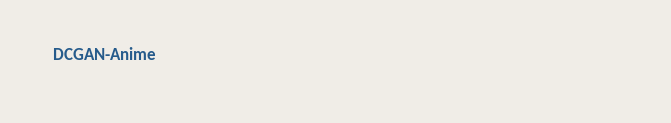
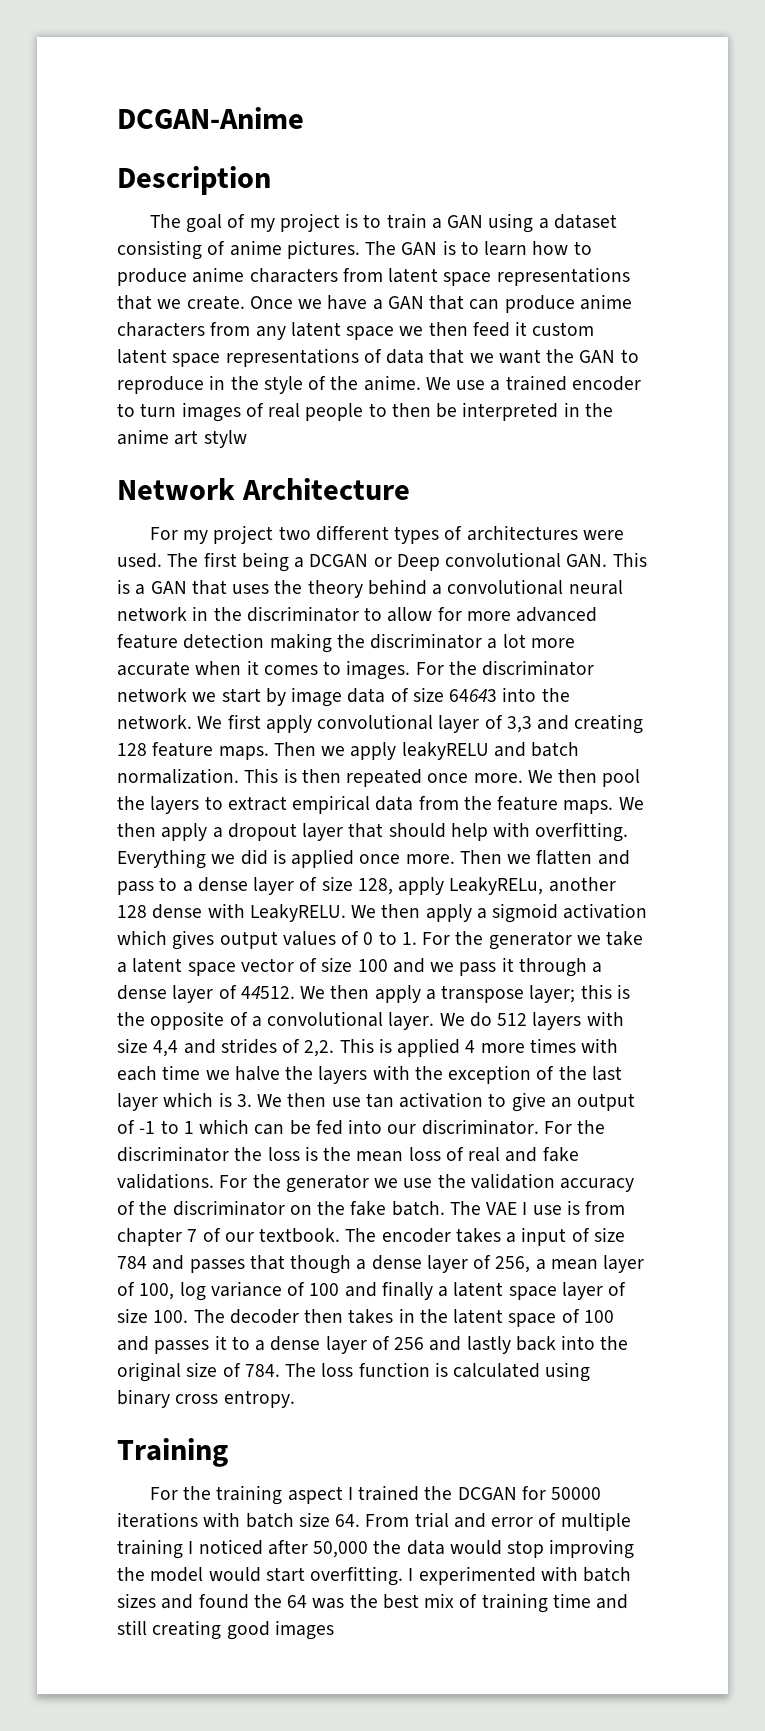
(156, 53) none -> [117,166,271,195] [149,213,617,233] [117,240,592,260] [117,267,630,286] [117,294,632,313] [117,321,595,340] [117,348,639,367] [117,375,641,394] [117,402,613,422] [117,429,247,448] [117,478,411,500] [149,525,624,544] [117,552,647,572] [117,579,623,598] [117,606,598,622] [117,633,575,653] [117,660,595,680] [117,687,570,707] [117,714,644,734] [117,742,580,760] [117,768,641,787] [117,795,644,814] [117,822,629,842] [117,849,630,869] [117,876,616,895] [117,903,648,923] [117,930,644,950] [117,957,603,977] [117,984,630,1003] [117,1011,624,1030] [117,1038,619,1057] [117,1065,622,1084] [117,1092,636,1112] [117,1119,606,1135] [117,1146,579,1162] [117,1173,635,1193] [117,1200,626,1216] [117,1227,625,1246] [117,1255,645,1274] [117,1281,627,1301] [117,1308,614,1327] [117,1335,629,1354] [117,1362,591,1382] [117,1389,295,1408] [117,1438,228,1467] [149,1485,602,1505] [117,1512,631,1531] [117,1539,635,1559] [117,1566,632,1586] [117,1593,629,1613] [117,1620,334,1640] // Description // The goal of my project is to train a GAN using a dataset consisting of anime pictures. The GAN is to learn how to produce anime characters from latent space representations that we create. Once we have a GAN that can produce anime characters from any latent space we then feed it custom latent space representations of data that we want the GAN to reproduce in the style of the anime. We use a trained encoder to turn images of real people to then be interpreted in the anime art stylw // Network Architecture // For my project two different types of architectures were used. The first being a DCGAN or Deep convolutional GAN. This is a GAN that uses the theory behind a convolutional neural network in the discriminator to allow for more advanced feature detection making the discriminator a lot more accurate when it comes to images. For the discriminator network we start by image data of size 64643 into the network. We first apply convolutional layer of 3,3 and creating 128 feature maps. Then we apply leakyRELU and batch normalization. This is then repeated once more. We then pool the layers to extract empirical data from the feature maps. We then apply a dropout layer that should help with overfitting. Everything we did is applied once more. Then we flatten and pass to a dense layer of size 128, apply LeakyRELu, another 128 dense with LeakyRELU. We then apply a sigmoid activation which gives output values of 0 to 1. For the generator we take a latent space vector of size 100 and we pass it through a dense layer of 44512. We then apply a transpose layer; this is the opposite of a convolutional layer. We do 512 layers with size 4,4 and strides of 2,2. This is applied 4 more times with each time we halve the layers with the exception of the last layer which is 3. We then use tan activation to give an output of -1 to 1 which can be fed into our discriminator. For the discriminator the loss is the mean loss of real and fake validations. For the generator we use the validation accuracy of the discriminator on the fake batch. The VAE I use is from chapter 7 of our textbook. The encoder takes a input of size 784 and passes that though a dense layer of 256, a mean layer of 100, log variance of 100 and finally a latent space layer of size 100. The decoder then takes in the latent space of 100 and passes it to a dense layer of 256 and lastly back into the original size of 784. The loss function is calculated using binary cross entropy. // Training // For the training aspect I trained the DCGAN for 50000 iterations with batch size 64. From trial and error of multiple training I noticed after 50,000 the data would stop improving the model would start overfitting. I experimented with batch sizes and found the 64 was the best mix of training time and still creating good images

